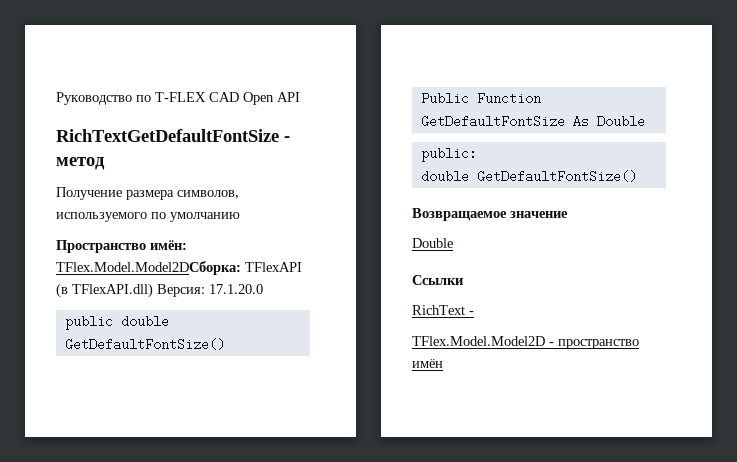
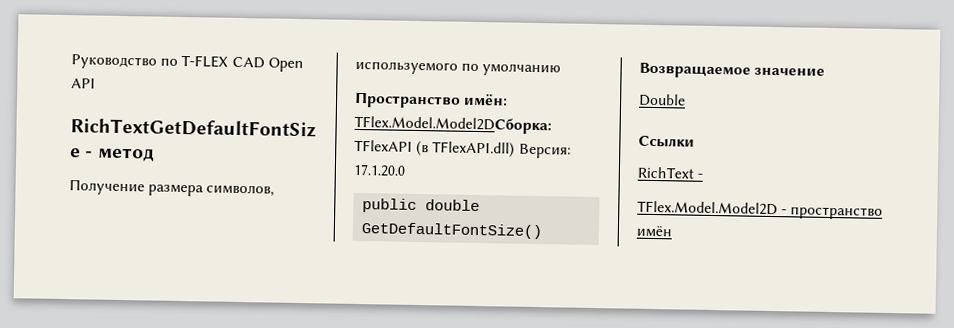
[420,92,541,105] [420,115,645,128] [420,147,477,162] [420,170,637,183] // Public Function GetDefaultFontSize As Double // public: // double GetDefaultFontSize() -> (543, 231) none

